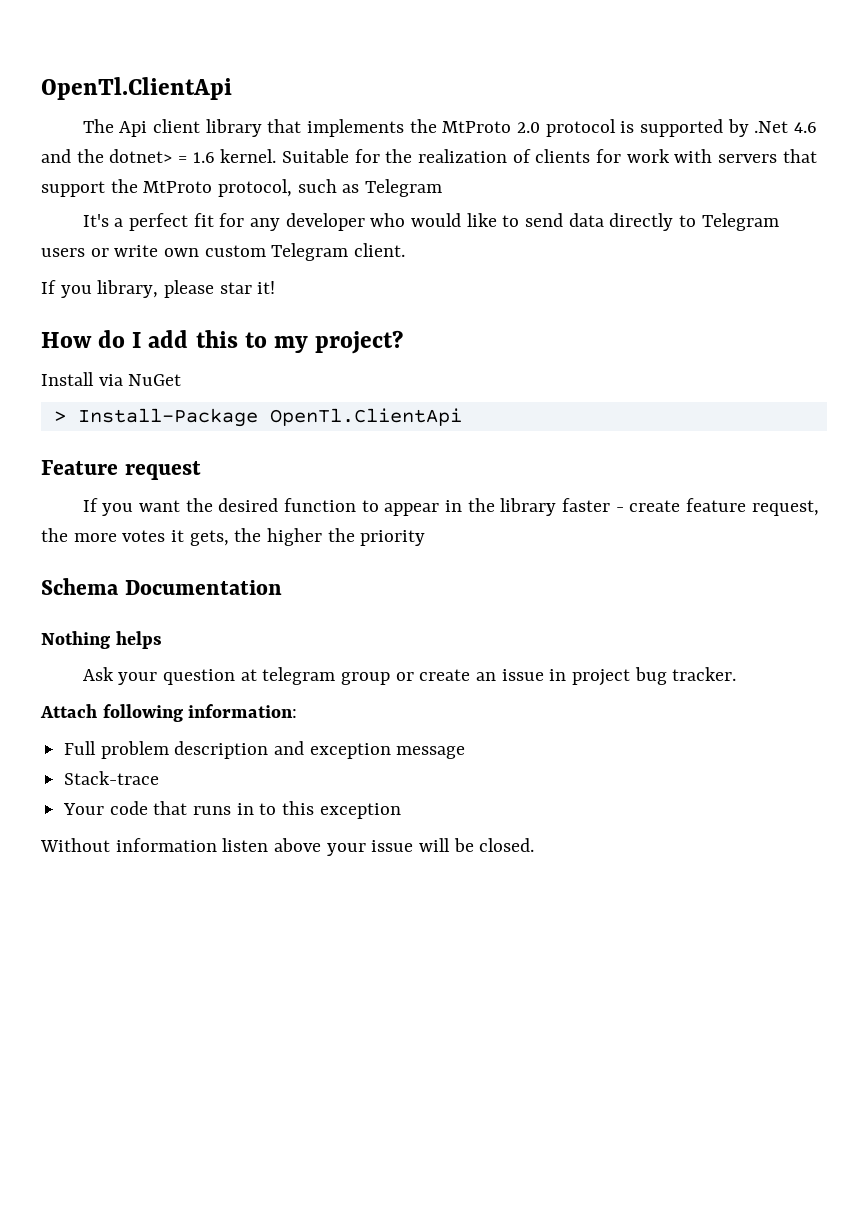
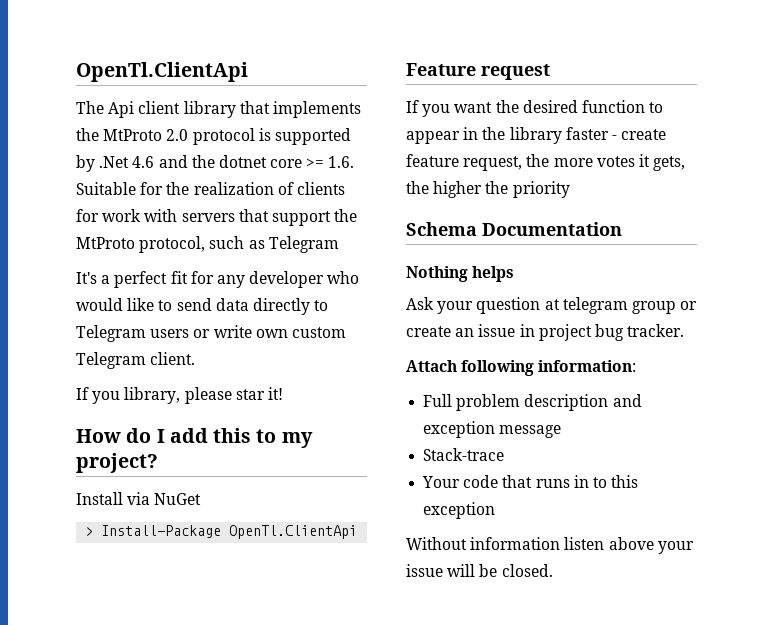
[109,149,277,163] dotnet> = 1.6 kernel. -> [218,155,355,168] dotnet core >= 1.6.

